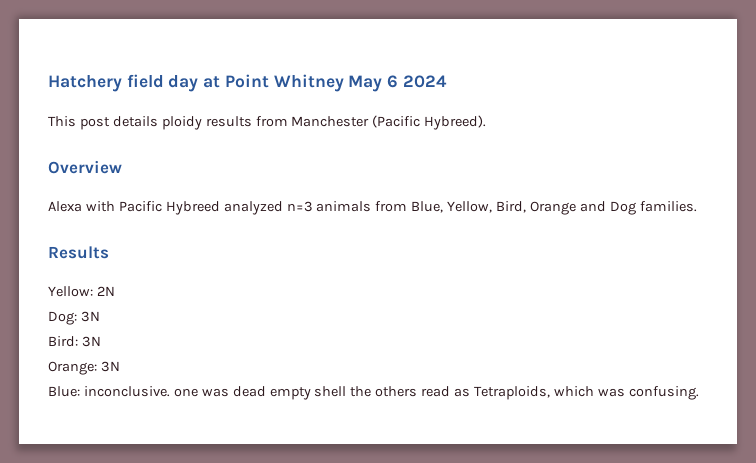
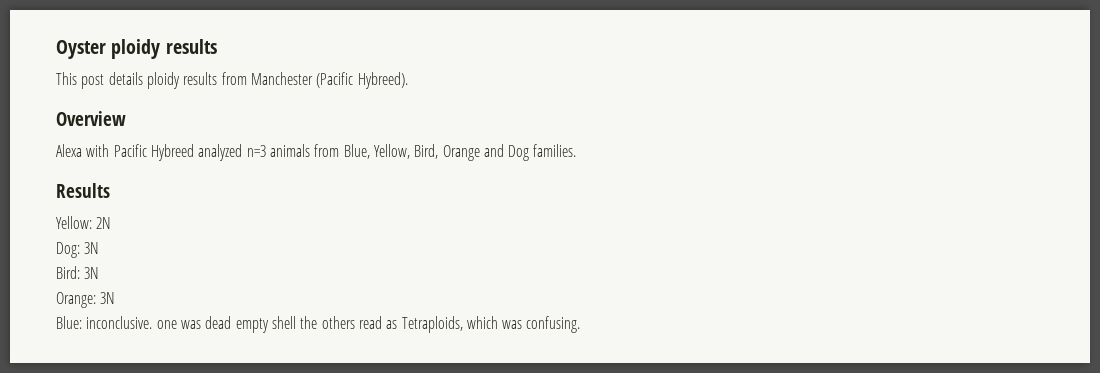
[48,74,447,92] Hatchery field day at Point Whitney May 6 2024 -> [56,39,217,59] Oyster ploidy results

